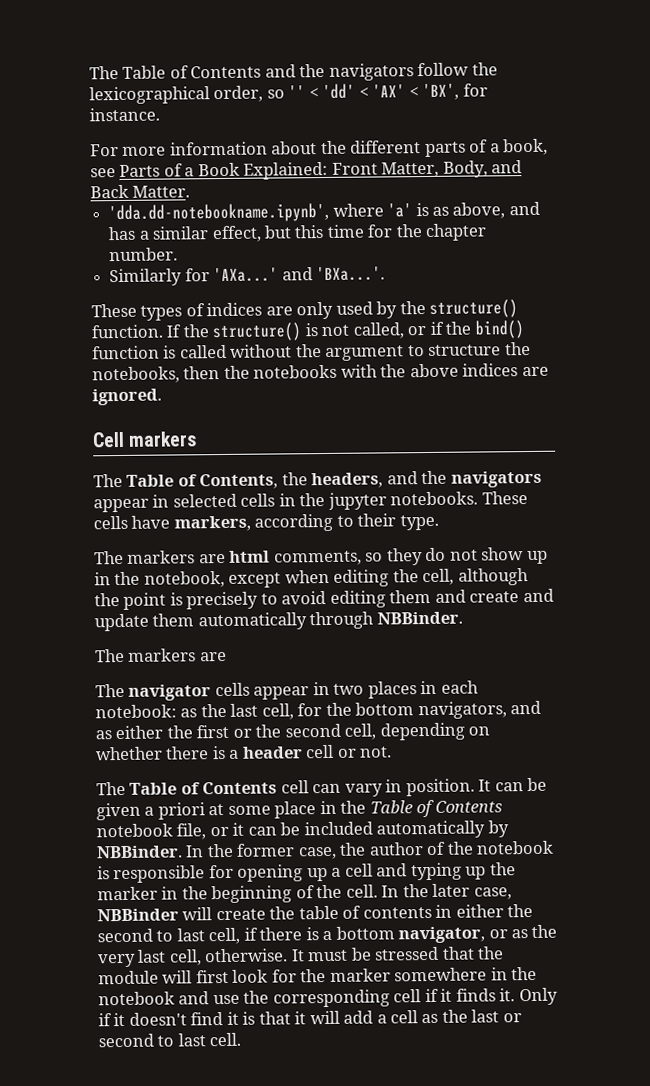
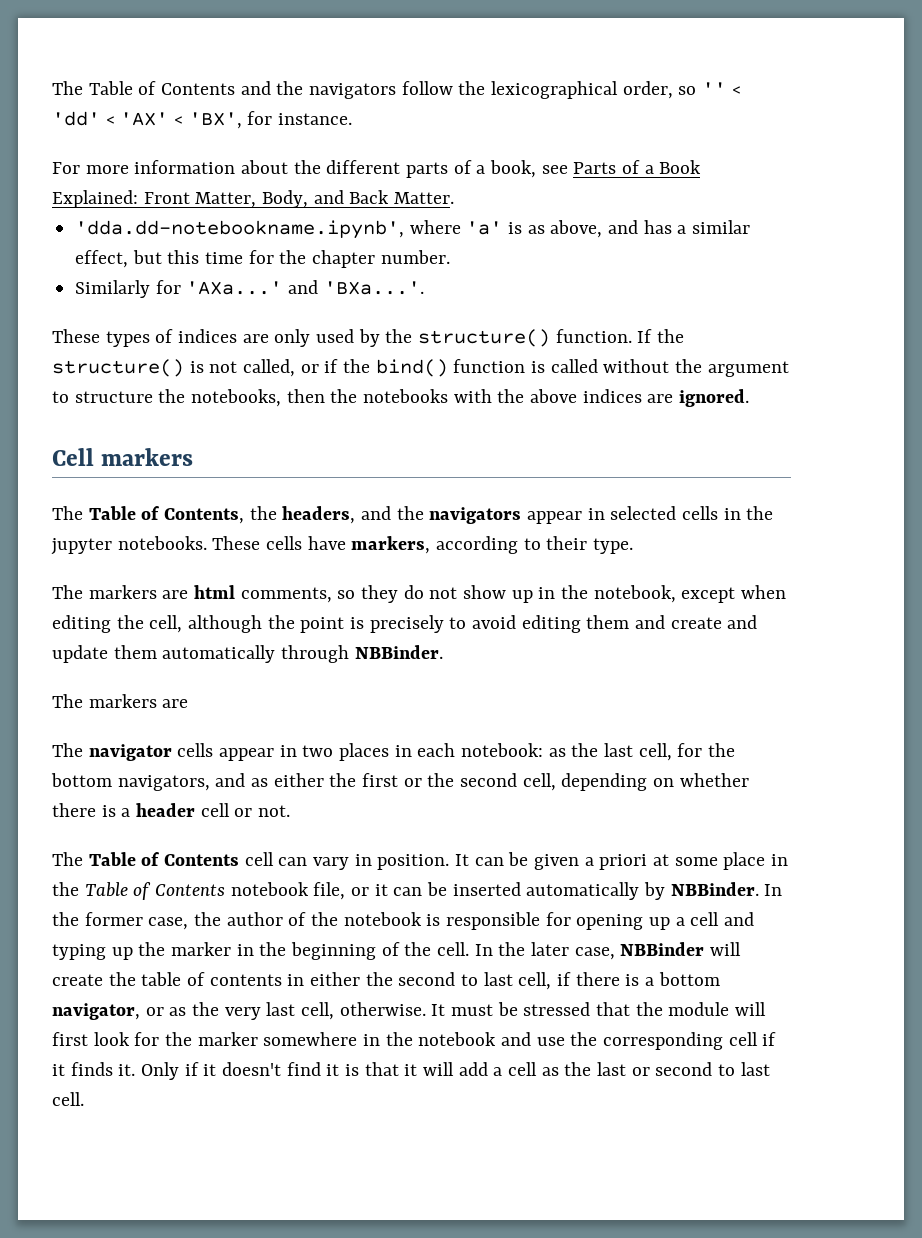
[303,821,373,836] included -> [452,882,521,896] inserted

